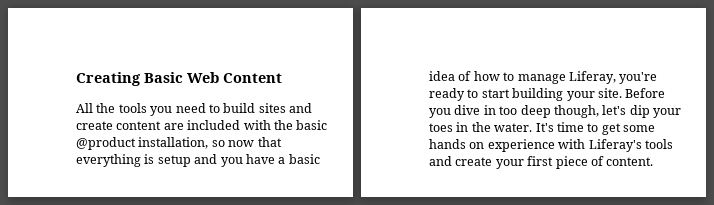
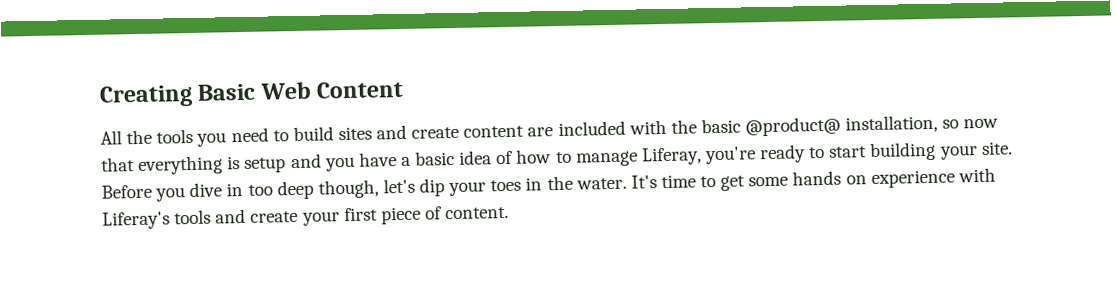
[76,137,136,150] @product -> [745,116,842,137] @product@

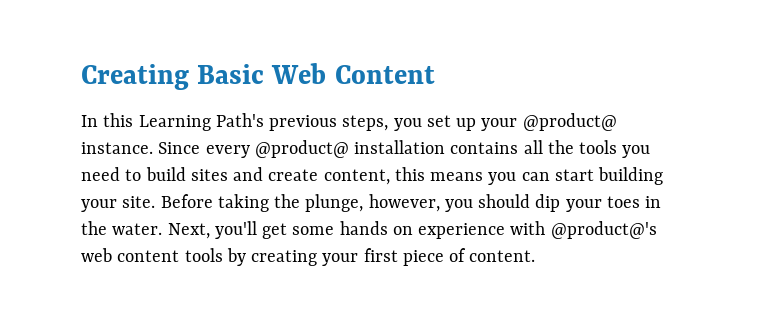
[100,130,122,145] All -> [81,113,617,131] [81,140,543,158] In this Learning Path's previous steps, you set up your @product@ instance. Since every @product@ installation contains all
[463,114,999,138] [101,144,826,175] content are included with the basic @product@ installation, so now that everything is setup and you have a basic idea of how to manage Liferay, you're ready to -> [323,167,550,185] content, this means you can
[155,178,415,202] you dive in too deep though, let's -> [217,194,531,212] taking the plunge, however, you should
[630,174,717,189] It's time to -> [167,221,257,239] Next, you'll
[102,208,299,230] Liferay's tools and create -> [550,221,657,239] [81,248,318,266] @product@'s web content tools by creating

